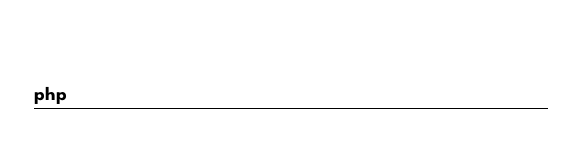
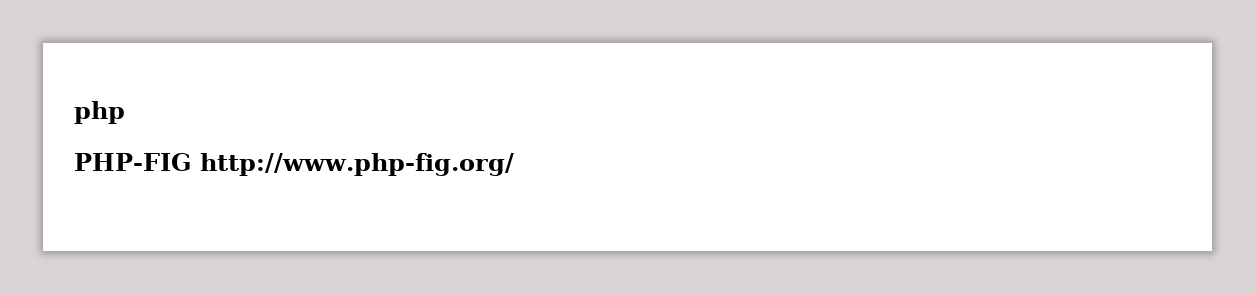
(67, 95) none -> [74,153,514,176] // PHP-FIG http://www.php-fig.org/

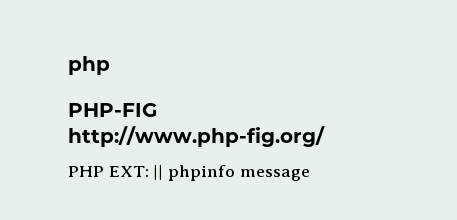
(514, 164) none -> [68,165,310,181] // PHP EXT: || phpinfo message

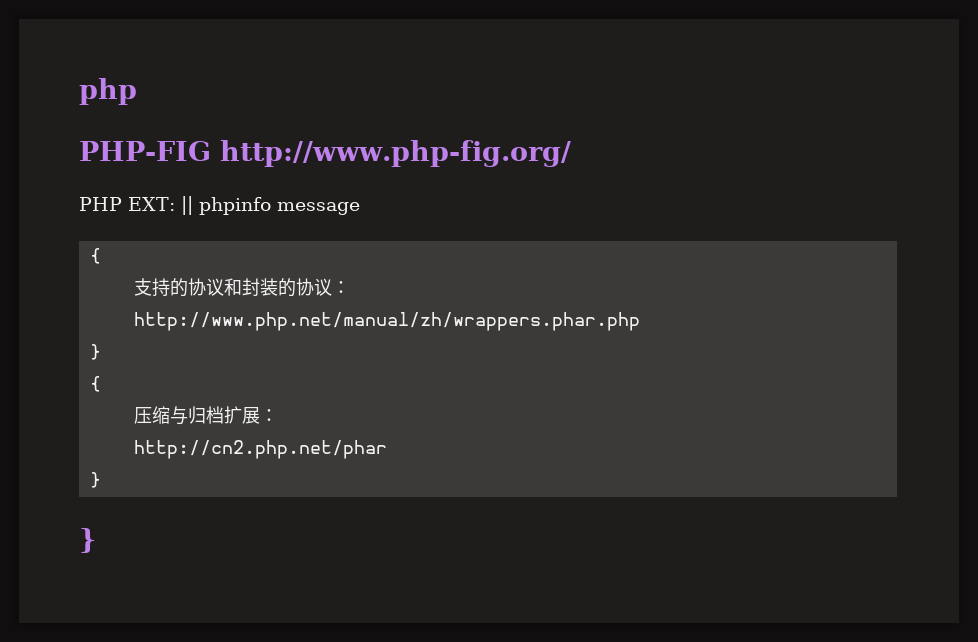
(310, 175) none -> [90,248,102,264] [134,278,351,297] [134,312,641,331] [90,344,102,360] [90,376,102,392] [134,406,279,425] [134,440,388,459] [90,472,102,488] [79,528,96,553] // { // 支持的协议和封装的协议： // http://www.php.net/manual/zh/wrappers.phar.php // } // { // 压缩与归档扩展： // http://cn2.php.net/phar // } // }

